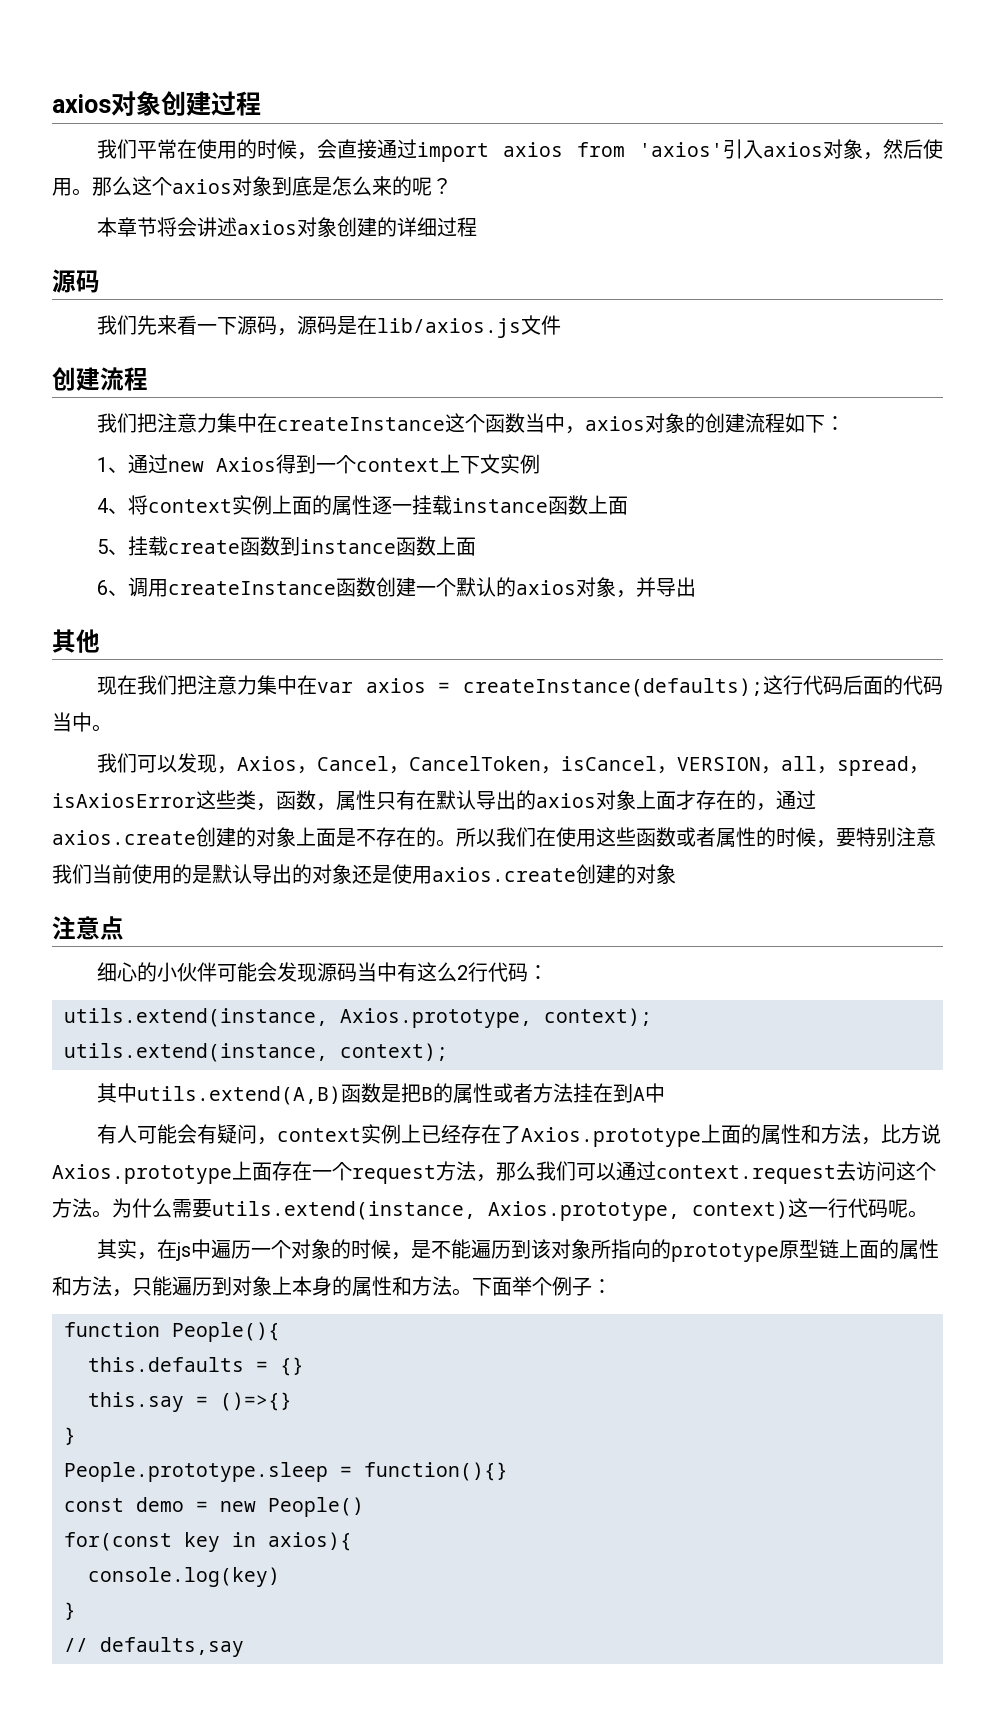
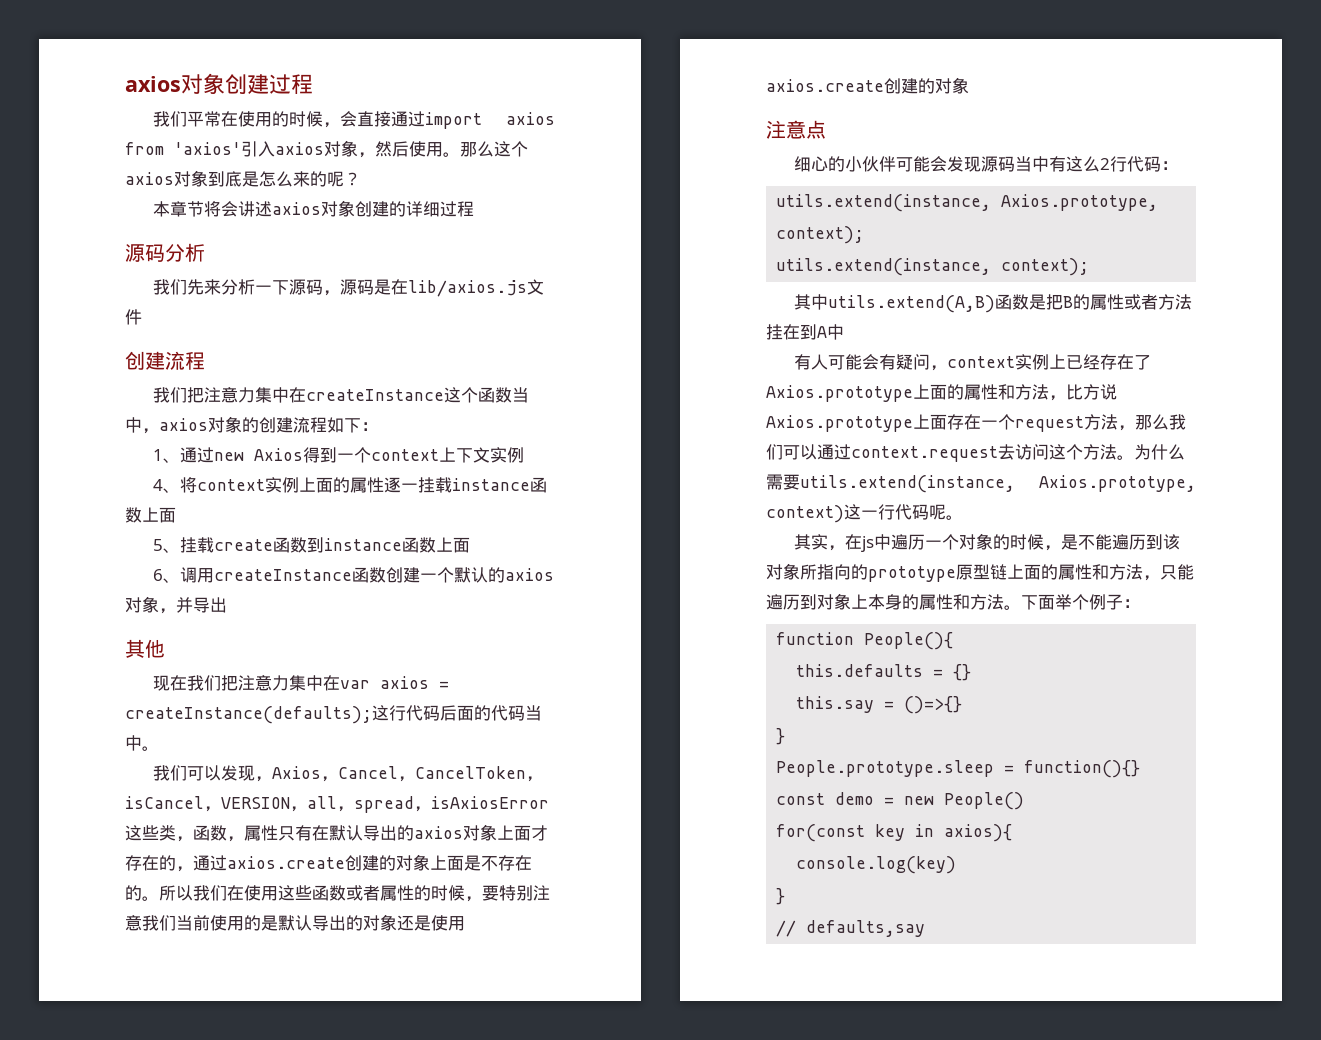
(100, 281) none -> [165,243,205,262] 分析
[176,315,197,335] 看 -> [220,279,255,295] 分析

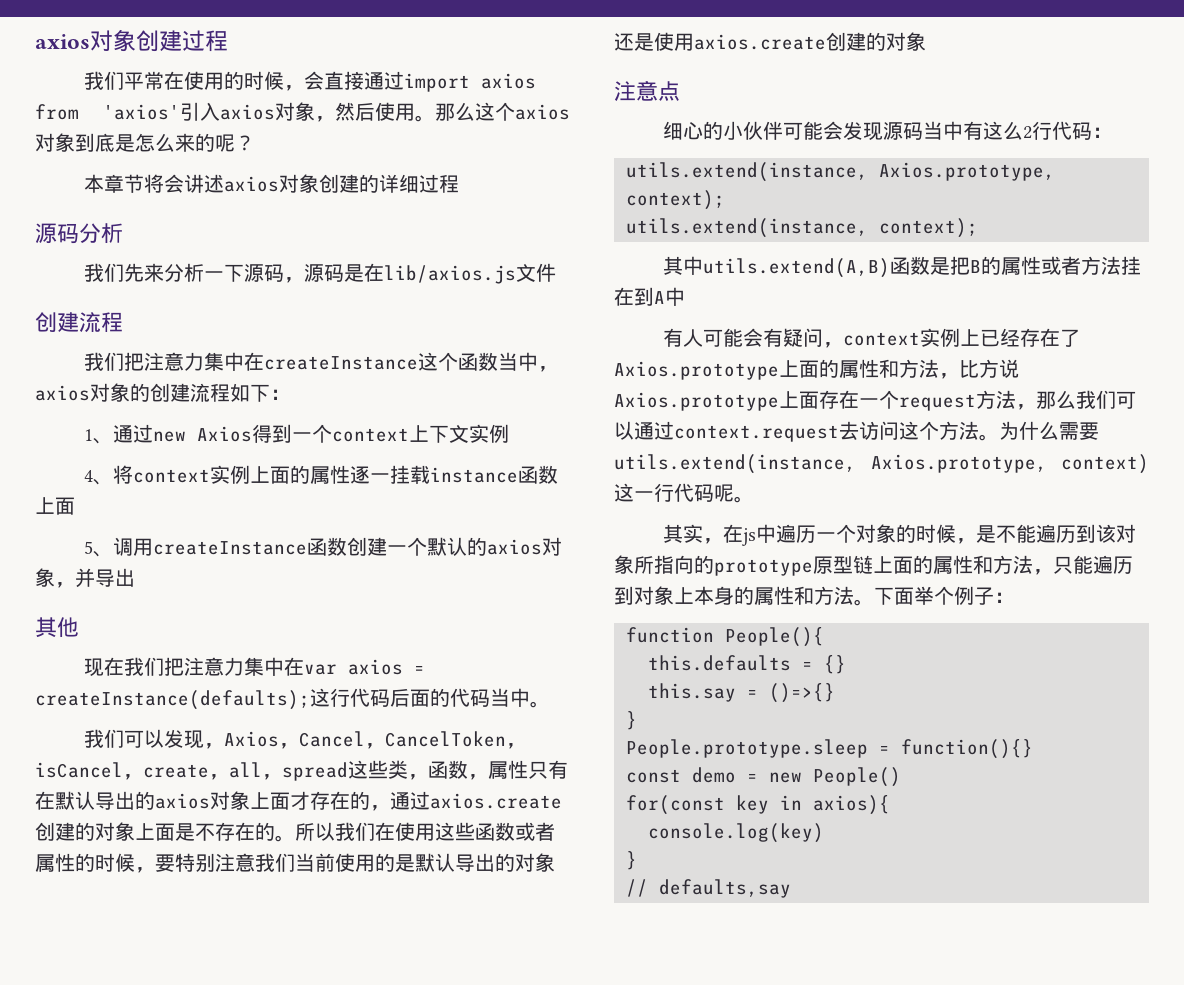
[179,537,470,553] [152,569,180,583] 挂载create函数到instance函数上面 // 6、 -> (113, 554) none
[221,797,290,809] VERSION -> [143,764,209,778] create
[414,796,549,812] ，isAxiosError -> (348, 771) none

